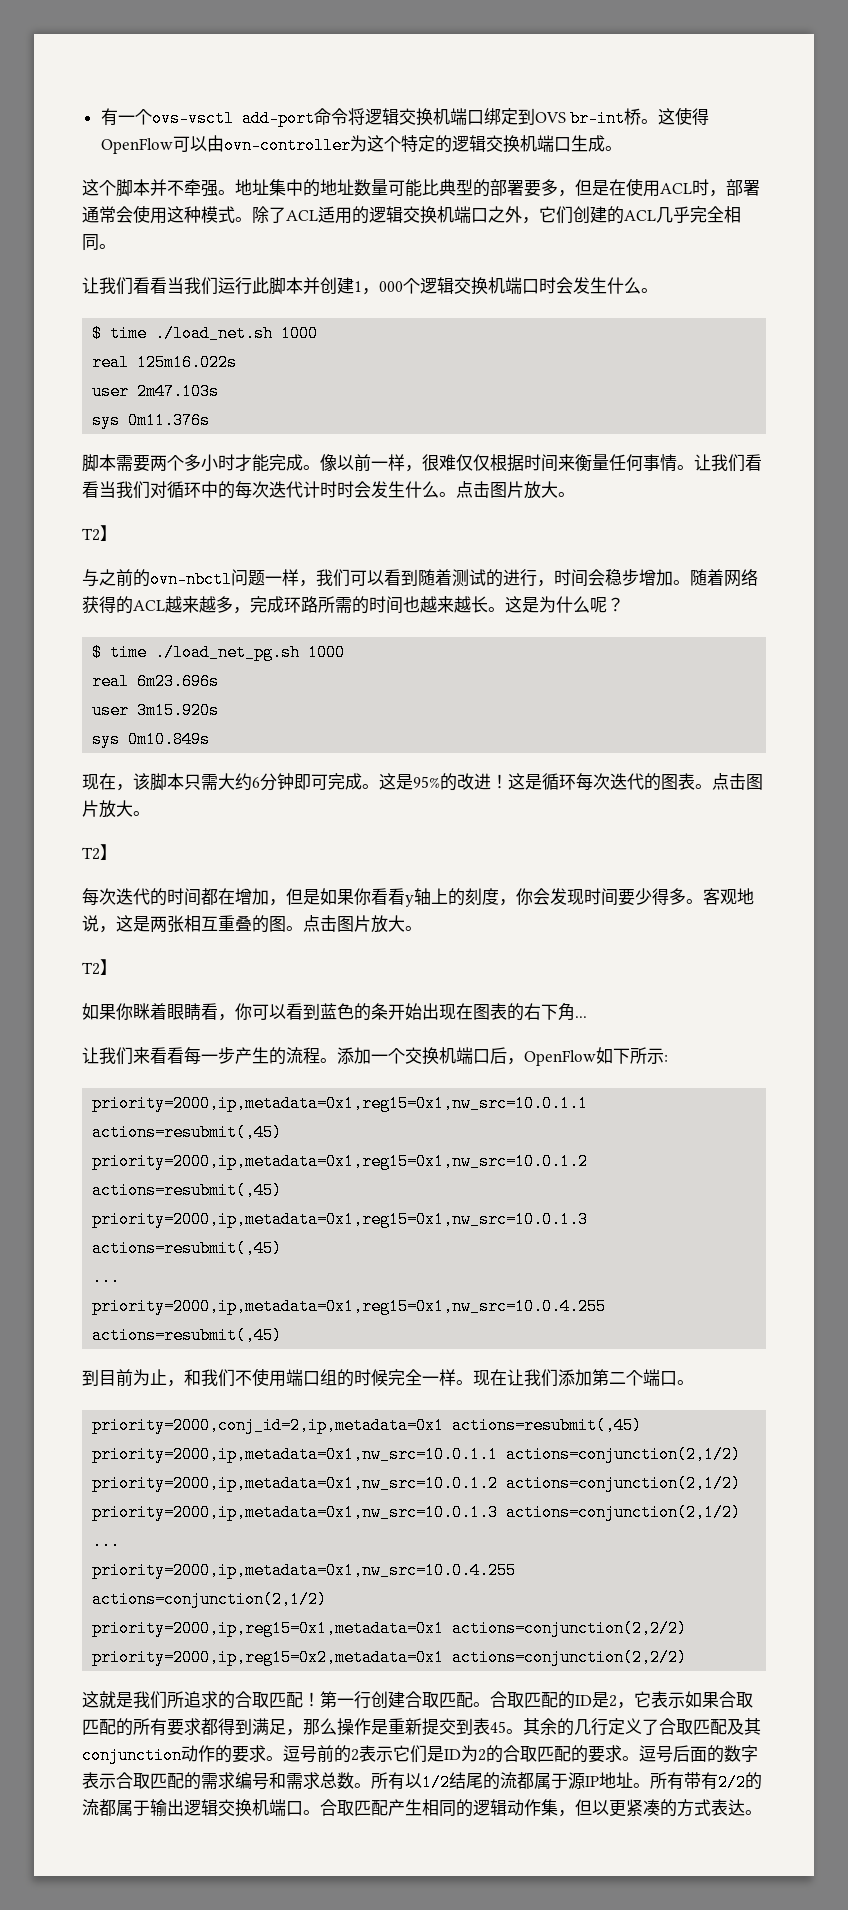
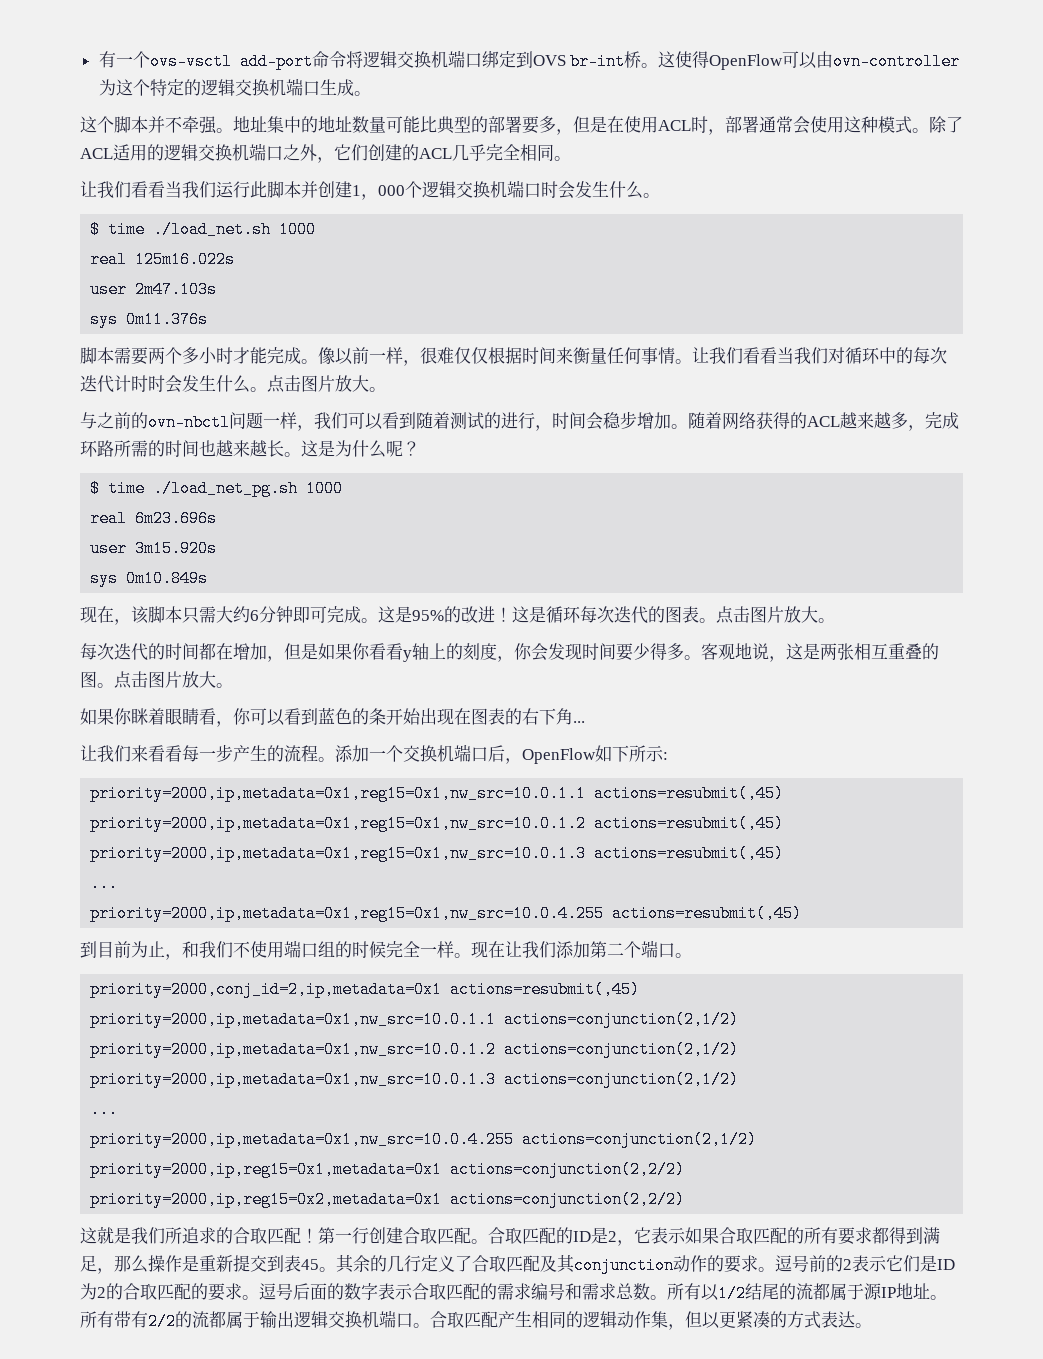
[82,525,117,541] // T2】 -> (386, 389) none
[82,844,117,860] // T2】 -> (835, 620) none
[82,959,117,975] // T2】 -> (233, 685) none

